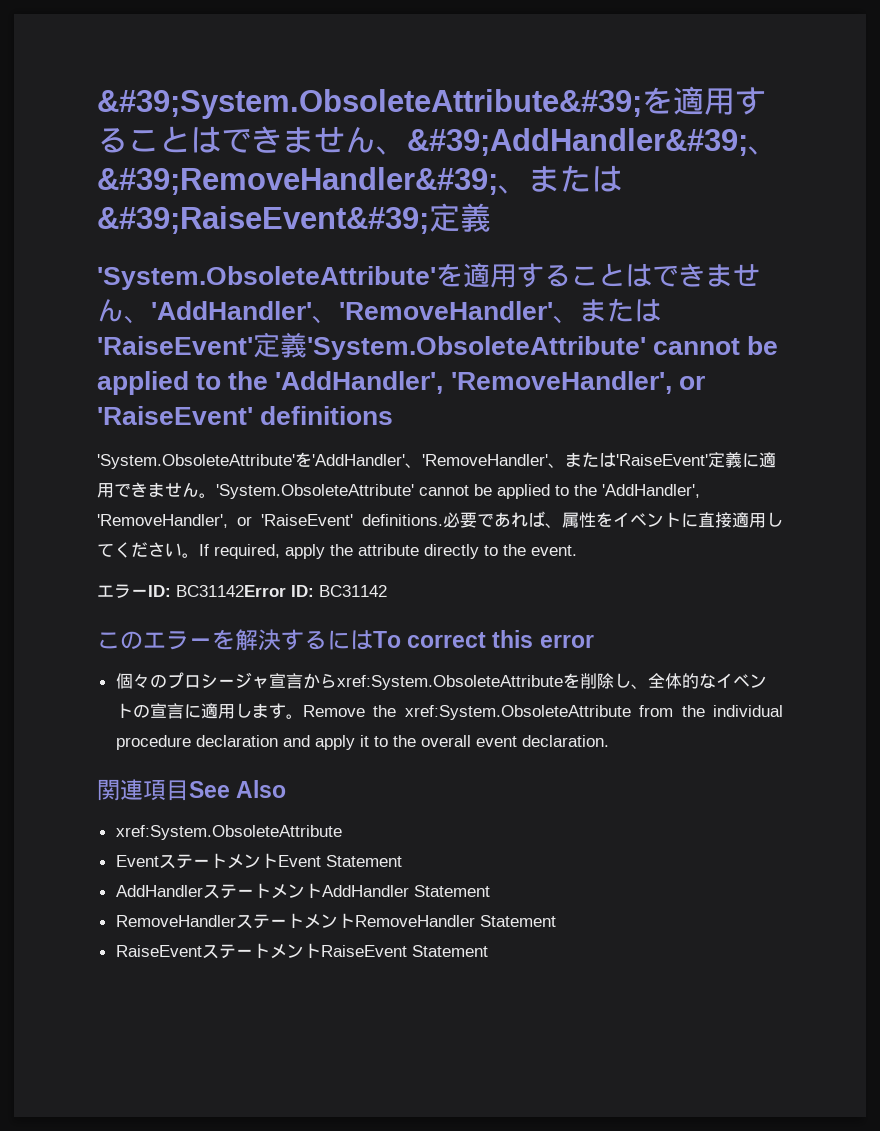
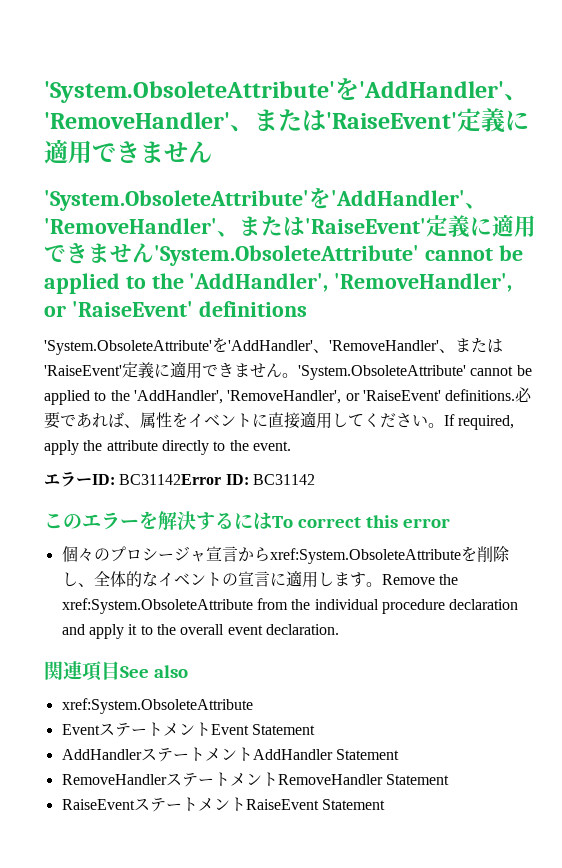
[97,86,766,119] [97,126,779,156] [97,165,622,195] [97,203,491,234] [97,262,760,290] [97,298,661,324] [97,332,307,358] &#39;System.ObsoleteAttribute&#39;を適用することはできません、&#39;AddHandler&#39;、&#39;RemoveHandler&#39;、または&#39;RaiseEvent&#39;定義 // 'System.ObsoleteAttribute'を適用することはできません、'AddHandler'、'RemoveHandler'、または'RaiseEvent'定義 -> [44,78,528,103] [44,108,529,133] [44,139,212,164] [44,188,487,211] [44,215,536,237] [44,243,154,264] 'System.ObsoleteAttribute'を'AddHandler'、'RemoveHandler'、または'RaiseEvent'定義に適用できません // 'System.ObsoleteAttribute'を'AddHandler'、'RemoveHandler'、または'RaiseEvent'定義に適用できません
[236,780,287,798] Also -> [154,665,189,678] also

